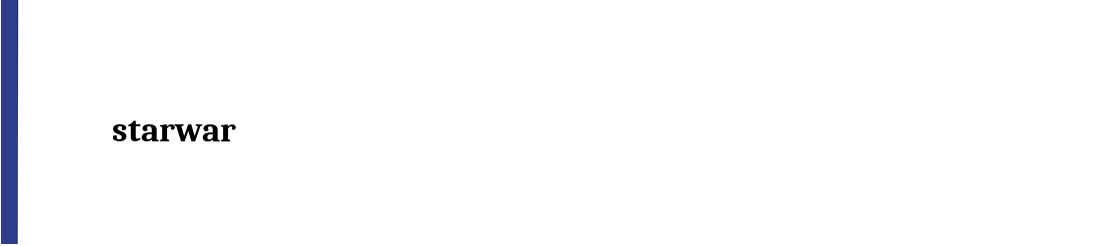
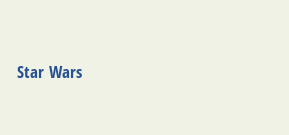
[111,120,237,142] starwar -> [17,66,82,78] Star Wars

